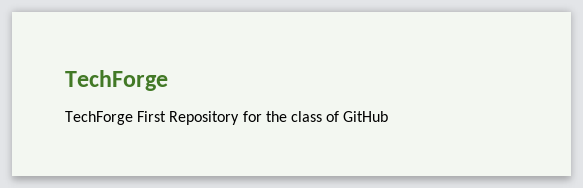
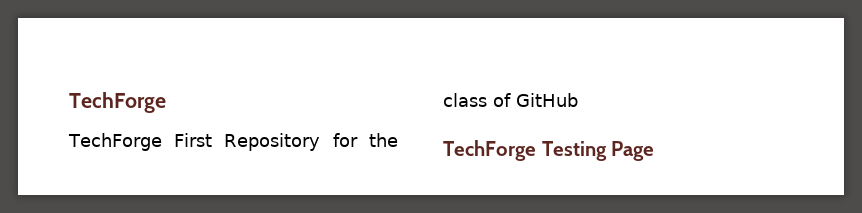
(389, 116) none -> [443,140,655,161] // TechForge Testing Page

